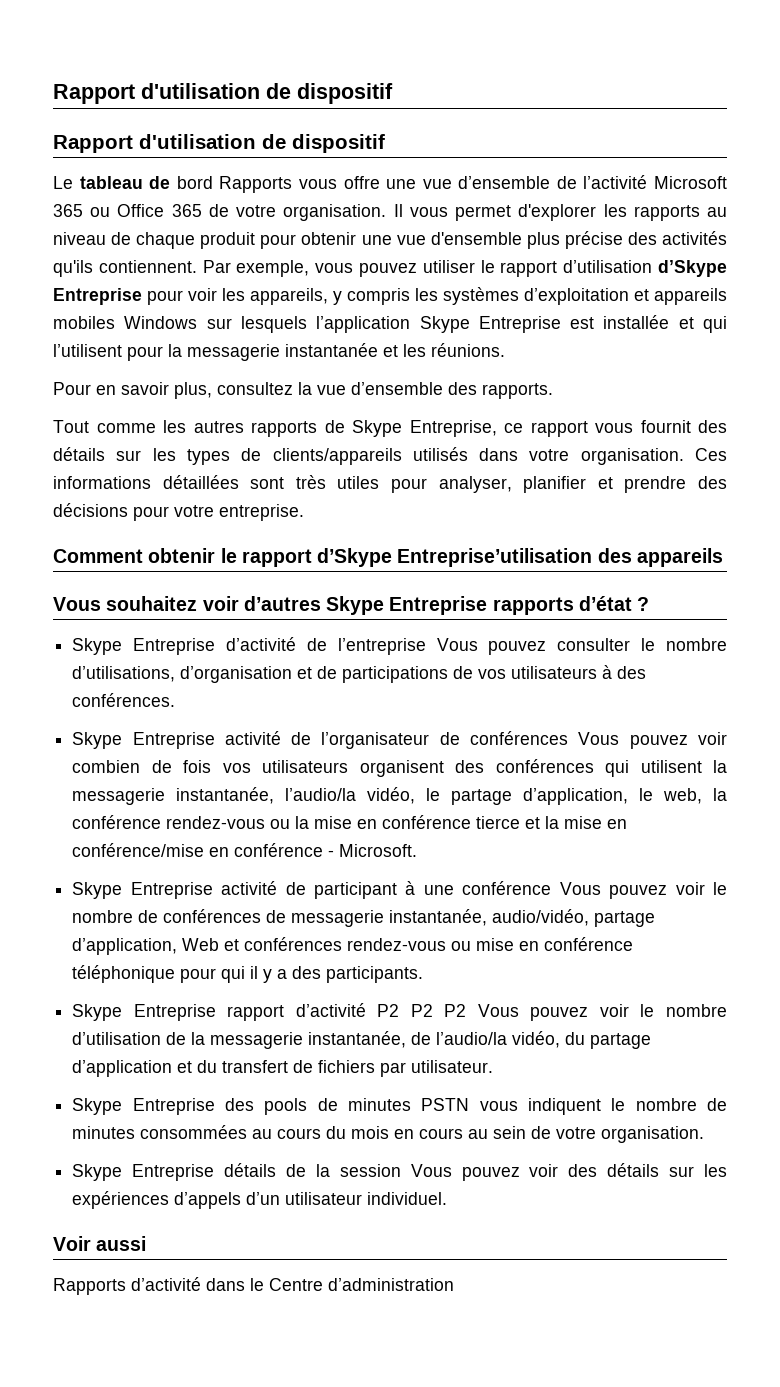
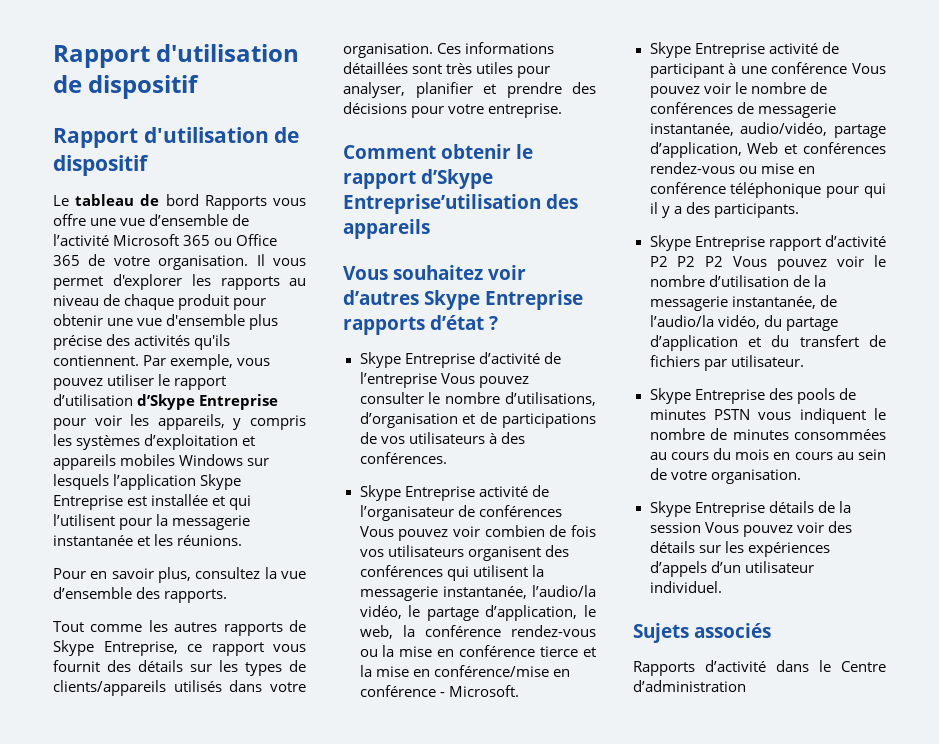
[53,1236,147,1251] Voir aussi -> [633,623,772,643] Sujets associés

